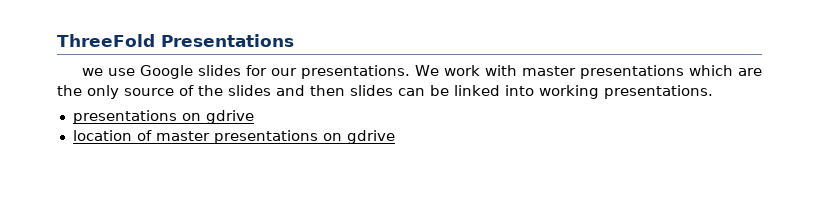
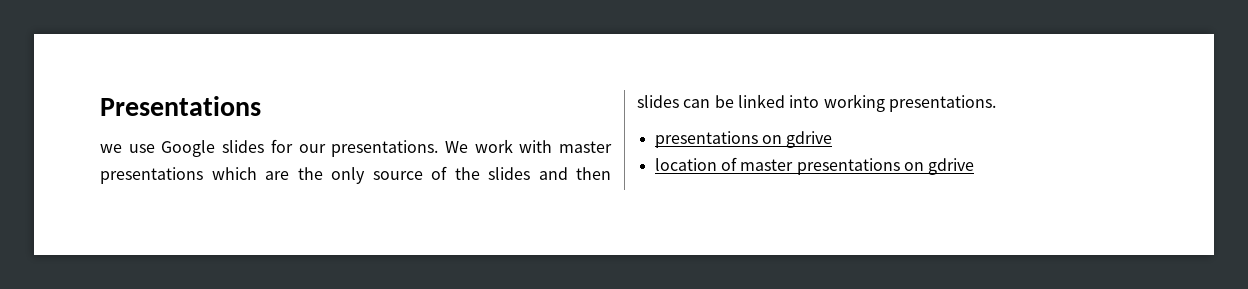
[57,34,155,47] ThreeFold -> (100, 106) none

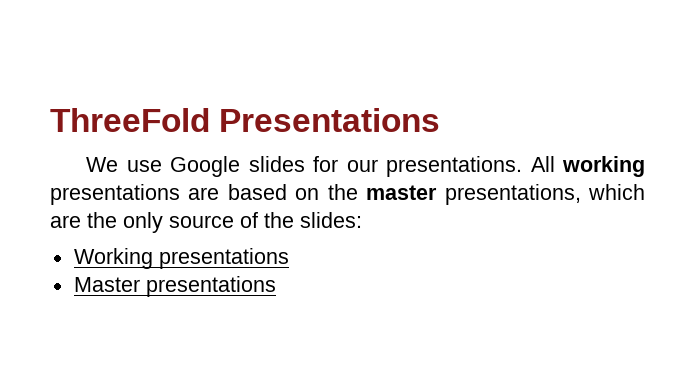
(100, 106) none -> [50,108,210,132] ThreeFold
[100,144,122,153] we -> [86,157,119,172] We
[444,139,612,153] [100,167,203,184] We work with master presentations -> [530,156,646,177] [50,184,581,205] All working presentations are based on the master presentations,
[488,167,611,180] [637,94,996,112] [654,131,833,148] [654,157,975,175] slides and then slides can be linked into working presentations. // presentations on gdrive // location of master presentations on gdrive -> [300,212,362,228] [73,248,289,269] [73,276,276,297] slides: // Working presentations // Master presentations

